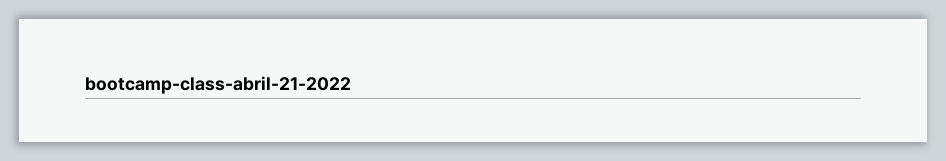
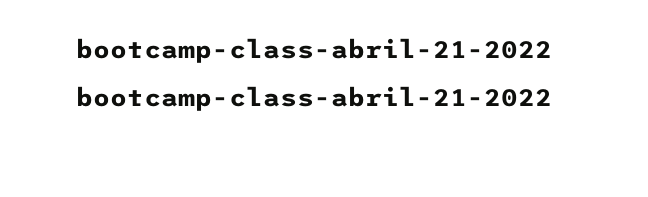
[85,76,351,94] bootcamp-class-abril-21-2022 -> [76,38,552,63] [76,86,552,111] bootcamp-class-abril-21-2022 // bootcamp-class-abril-21-2022

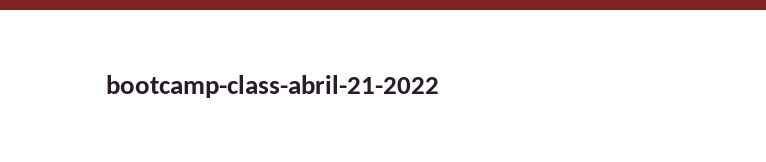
[76,38,552,63] [76,86,552,111] bootcamp-class-abril-21-2022 // bootcamp-class-abril-21-2022 -> [106,75,439,98] bootcamp-class-abril-21-2022

